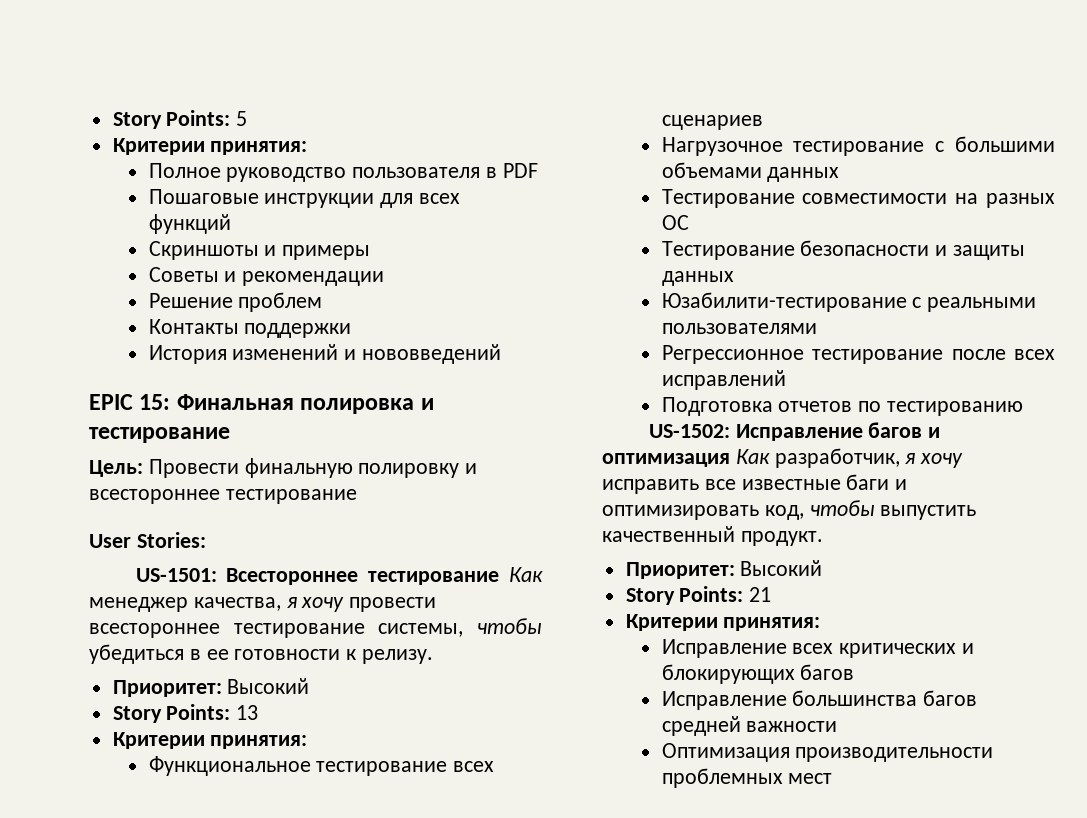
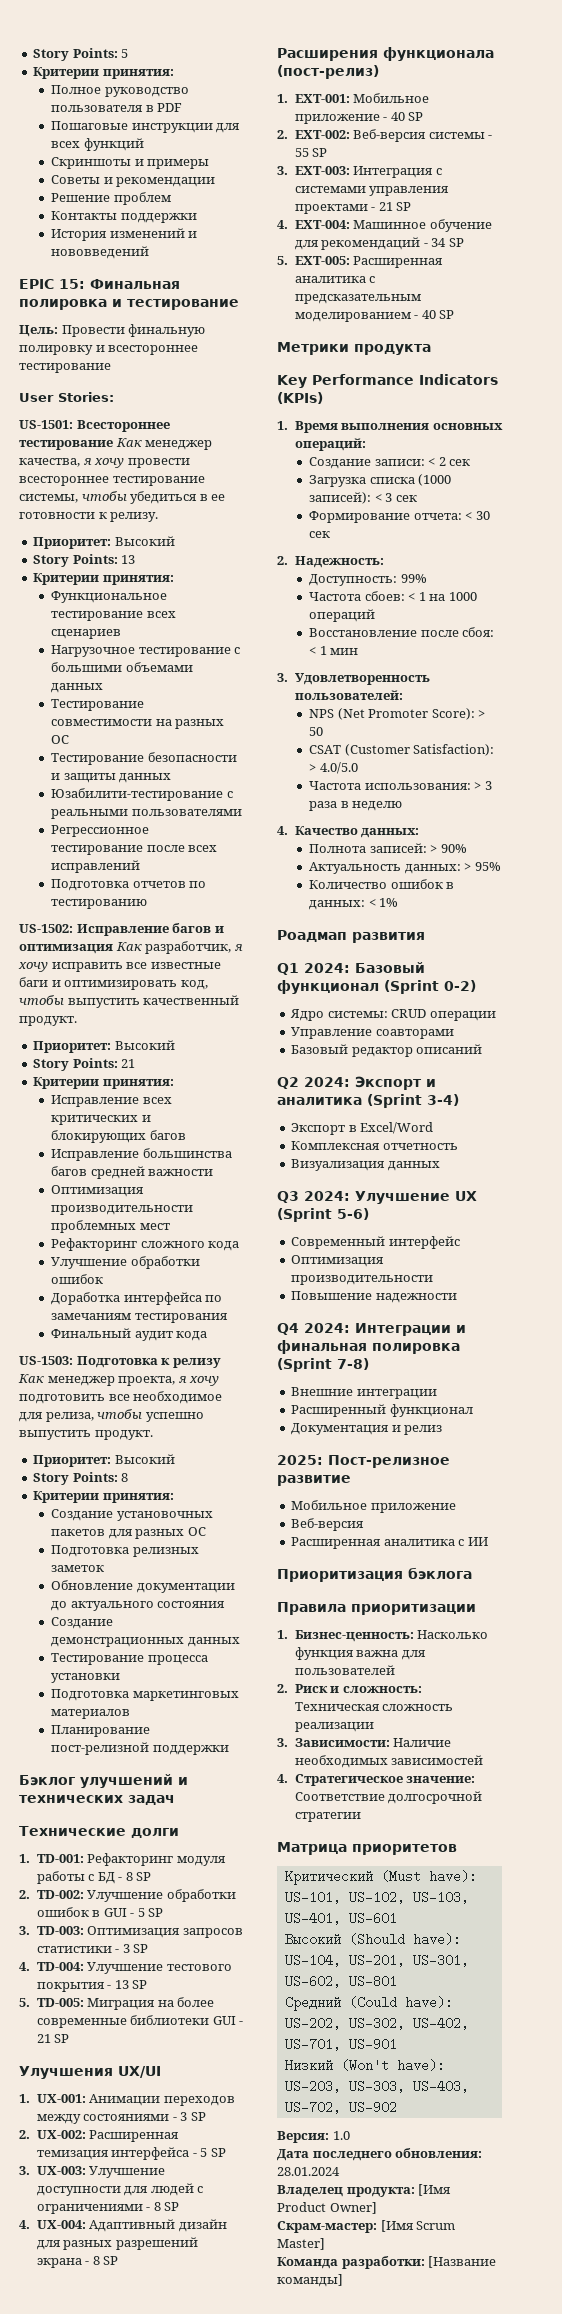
(833, 778) none -> [51,1238,240,1251] [51,1256,200,1269] [51,1274,104,1284] [51,1292,223,1305] [51,1313,228,1323] [51,1328,208,1341] [19,1356,221,1368] [18,1374,220,1386] [19,1391,223,1404] [19,1409,204,1422] [19,1430,153,1440] [33,1454,175,1467] [33,1472,129,1485] [33,1491,174,1503] [51,1509,213,1521] [51,1527,206,1539] [51,1545,199,1557] [51,1565,105,1572] [51,1580,235,1593] [51,1601,226,1611] [51,1617,114,1629] [51,1637,240,1647] [51,1653,208,1665] [51,1673,121,1683] [51,1689,239,1701] [51,1709,131,1719] [51,1725,151,1737] [51,1742,229,1755] [19,1774,188,1788] [19,1795,175,1805] [19,1826,179,1838] [19,1853,226,1866] [36,1871,152,1884] [19,1889,236,1902] [36,1907,164,1917] [19,1926,243,1938] [36,1944,149,1953] [19,1962,232,1974] [36,1980,148,1992] [19,1997,215,2010] [36,2015,244,2028] [36,2034,70,2043] [19,2066,161,2079] [19,2094,235,2106] [36,2112,206,2124] [19,2130,180,2142] [36,2147,226,2160] [19,2166,166,2178] [36,2183,204,2196] [36,2202,180,2214] [19,2219,227,2232] [36,2237,198,2250] [36,2256,119,2268] [277,47,494,61] [277,65,379,79] [277,93,430,103] [294,112,424,124] [277,129,493,142] [294,148,328,157] [277,166,442,178] [294,186,450,196] [294,202,412,214] [277,219,492,232] [294,237,464,250] [277,256,444,268] [294,276,376,283] [294,294,421,304] [294,310,455,322] [277,342,431,355] [277,374,498,388] [277,392,323,404] [277,421,503,433] [294,438,366,451] [309,457,471,469] [309,474,452,487] [309,492,417,504] [309,511,490,523] [309,531,331,538] [277,556,384,568] [309,574,427,586] [309,591,477,601] [309,609,376,622] [309,627,495,637] [309,646,359,655] [277,673,430,685] [294,690,403,700] [309,708,486,720] [309,727,324,736] [309,744,495,756] [309,762,358,774] [309,781,492,790] [309,801,403,811] [277,826,420,838] [309,843,467,853] [309,862,501,874] [309,879,455,889] [309,898,399,910] [277,930,425,943] [277,962,425,975] [277,980,476,994] [290,1009,496,1021] [291,1027,454,1039] [291,1044,483,1057] [277,1076,436,1090] [277,1094,459,1108] [291,1122,434,1135] [291,1141,458,1150] [291,1159,440,1171] [277,1191,477,1204] [277,1208,369,1222] [291,1236,460,1249] [291,1255,385,1267] [291,1275,434,1285] [291,1291,457,1303] [277,1323,466,1336] [277,1340,460,1354] [277,1358,369,1372] [291,1387,437,1399] [291,1404,473,1417] [291,1423,443,1435] [277,1455,450,1468] [277,1475,351,1486] [291,1500,456,1513] [291,1518,365,1531] [291,1537,488,1549] [277,1567,472,1582] [277,1602,476,1615] [277,1630,489,1642] [294,1647,426,1660] [294,1665,395,1675] [277,1684,422,1693] [294,1702,454,1711] [294,1722,374,1732] [277,1738,452,1747] [294,1755,484,1768] [277,1774,476,1786] [294,1791,483,1804] [294,1812,361,1822] [277,1842,457,1855] [284,1868,477,1885] [284,1891,469,1904] [284,1912,397,1925] [284,1931,461,1947] [284,1954,469,1967] [284,1975,397,1988] [284,1994,453,2011] [284,2017,469,2030] [284,2038,397,2051] [284,2057,445,2073] [284,2080,469,2093] [284,2101,397,2114] [277,2131,350,2143] [277,2148,483,2161] [277,2167,340,2176] [277,2184,452,2197] [277,2202,377,2214] [277,2220,456,2233] [277,2238,325,2250] [277,2256,497,2269] [277,2274,343,2287] // Рефакторинг сложного кода // Улучшение обработки ошибок // Доработка интерфейса по замечаниям тестирования // Финальный аудит кода // US-1503: Подготовка к релизу Как менеджер проекта, я хочу подготовить все необходимое для релиза, чтобы успешно выпустить продукт. // Приоритет: Высокий // Story Points: 8 // Критерии принятия: // Создание установочных пакетов для разных ОС // Подготовка релизных заметок // Обновление документации до актуального состояния // Создание демонстрационных данных // Тестирование процесса установки // Подготовка маркетинговых материалов // Планирование пост-релизной поддержки // Бэклог улучшений и технических задач // Технические долги // 1. TD-001: Рефакторинг модуля работы с БД - 8 SP // 2. TD-002: Улучшение обработки ошибок в GUI - 5 SP // 3. TD-003: Оптимизация запросов статистики - 3 SP // 4. TD-004: Улучшение тестового покрытия - 13 SP // 5. TD-005: Миграция на более современные библиотеки GUI - 21 SP // Улучшения UX/UI // 1. UX-001: Анимации переходов между состояниями - 3 SP // 2. UX-002: Расширенная темизация интерфейса - 5 SP // 3. UX-003: Улучшение доступности для людей с ограничениями - 8 SP // 4. UX-004: Адаптивный дизайн для разных разрешений экрана - 8 SP // Расширения функционала (пост-релиз) // 1. EXT-001: Мобильное приложение - 40 SP // 2. EXT-002: Веб-версия системы - 55 SP // 3. EXT-003: Интеграция с системами управления проектами - 21 SP // 4. EXT-004: Машинное обучение для рекомендаций - 34 SP // 5. EXT-005: Расширенная аналитика с предсказательным моделированием - 40 SP // Метрики продукта // Key Performance Indicators (KPIs) // 1. Время выполнения основных операций: // Создание записи: < 2 сек // Загрузка списка (1000 записей): < 3 сек // Формирование отчета: < 30 сек // 2. Надежность: // Доступность: 99% // Частота сбоев: < 1 на 1000 операций // Восстановление после сбоя: < 1 мин // 3. Удовлетворенность пользователей: // NPS (Net Promoter Score): > 50 // CSAT (Customer Satisfaction): > 4.0/5.0 // Частота использования: > 3 раза в неделю // 4. Качество данных: // Полнота записей: > 90% // Актуальность данных: > 95% // Количество ошибок в данных: < 1% // Роадмап развития // Q1 2024: Базовый функционал (Sprint 0-2) // Ядро системы: CRUD операции // Управление соавторами // Базовый редактор описаний // Q2 2024: Экспорт и аналитика (Sprint 3-4) // Экспорт в Excel/Word // Комплексная отчетность // Визуализация данных // Q3 2024: Улучшение UX (Sprint 5-6) // Современный интерфейс // Оптимизация производительности // Повышение надежности // Q4 2024: Интеграции и финальная полировка (Sprint 7-8) // Внешние интеграции // Расширенный функционал // Документация и релиз // 2025: Пост-релизное развитие // Мобильное приложение // Веб-версия // Расширенная аналитика с ИИ // Приоритизация бэклога // Правила приоритизации // 1. Бизнес-ценность: Насколько функция важна для пользователей // 2. Риск и сложность: Техническая сложность реализации // 3. Зависимости: Наличие необходимых зависимостей // 4. Стратегическое значение: Соответствие долгосрочной стратегии // Матрица приоритетов // Критический (Must have): US-101, US-102, US-103, US-401, US-601 // Высокий (Should have): US-104, US-201, US-301, US-602, US-801 // Средний (Could have): US-202, US-302, US-402, US-701, US-901 // Низкий (Won't have): US-203, US-303, US-403, US-702, US-902 // Версия: 1.0 // Дата последнего обновления: 28.01.2024 // Владелец продукта: [Имя Product Owner] // Скрам-мастер: [Имя Scrum Master] // Команда разработки: [Название команды]

